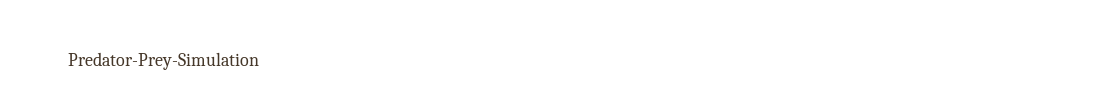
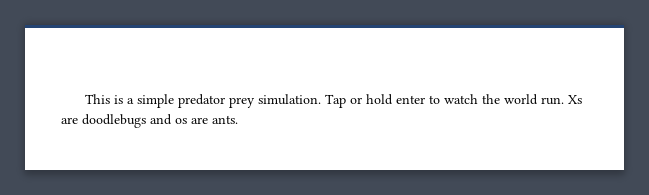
[68,52,259,70] Predator-Prey-Simulation -> [85,94,583,108] [61,114,238,128] This is a simple predator prey simulation. Tap or hold enter to watch the world run. Xs are doodlebugs and os are ants.

